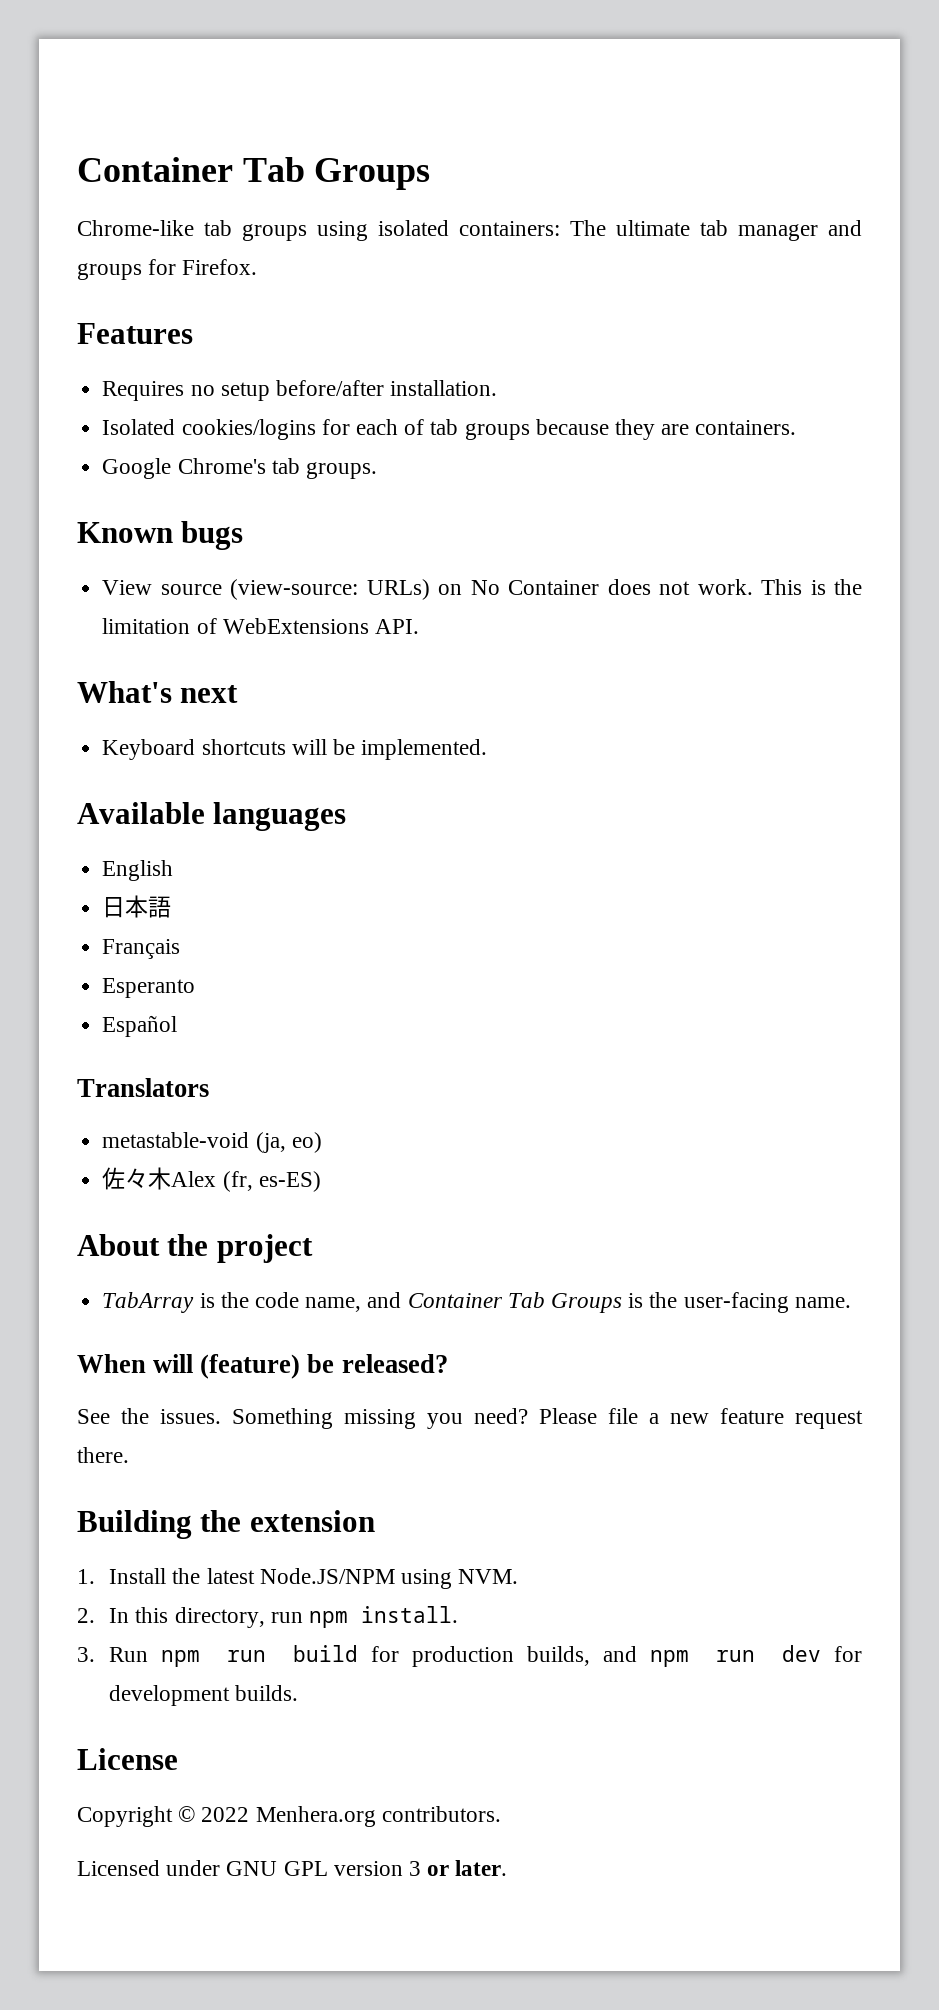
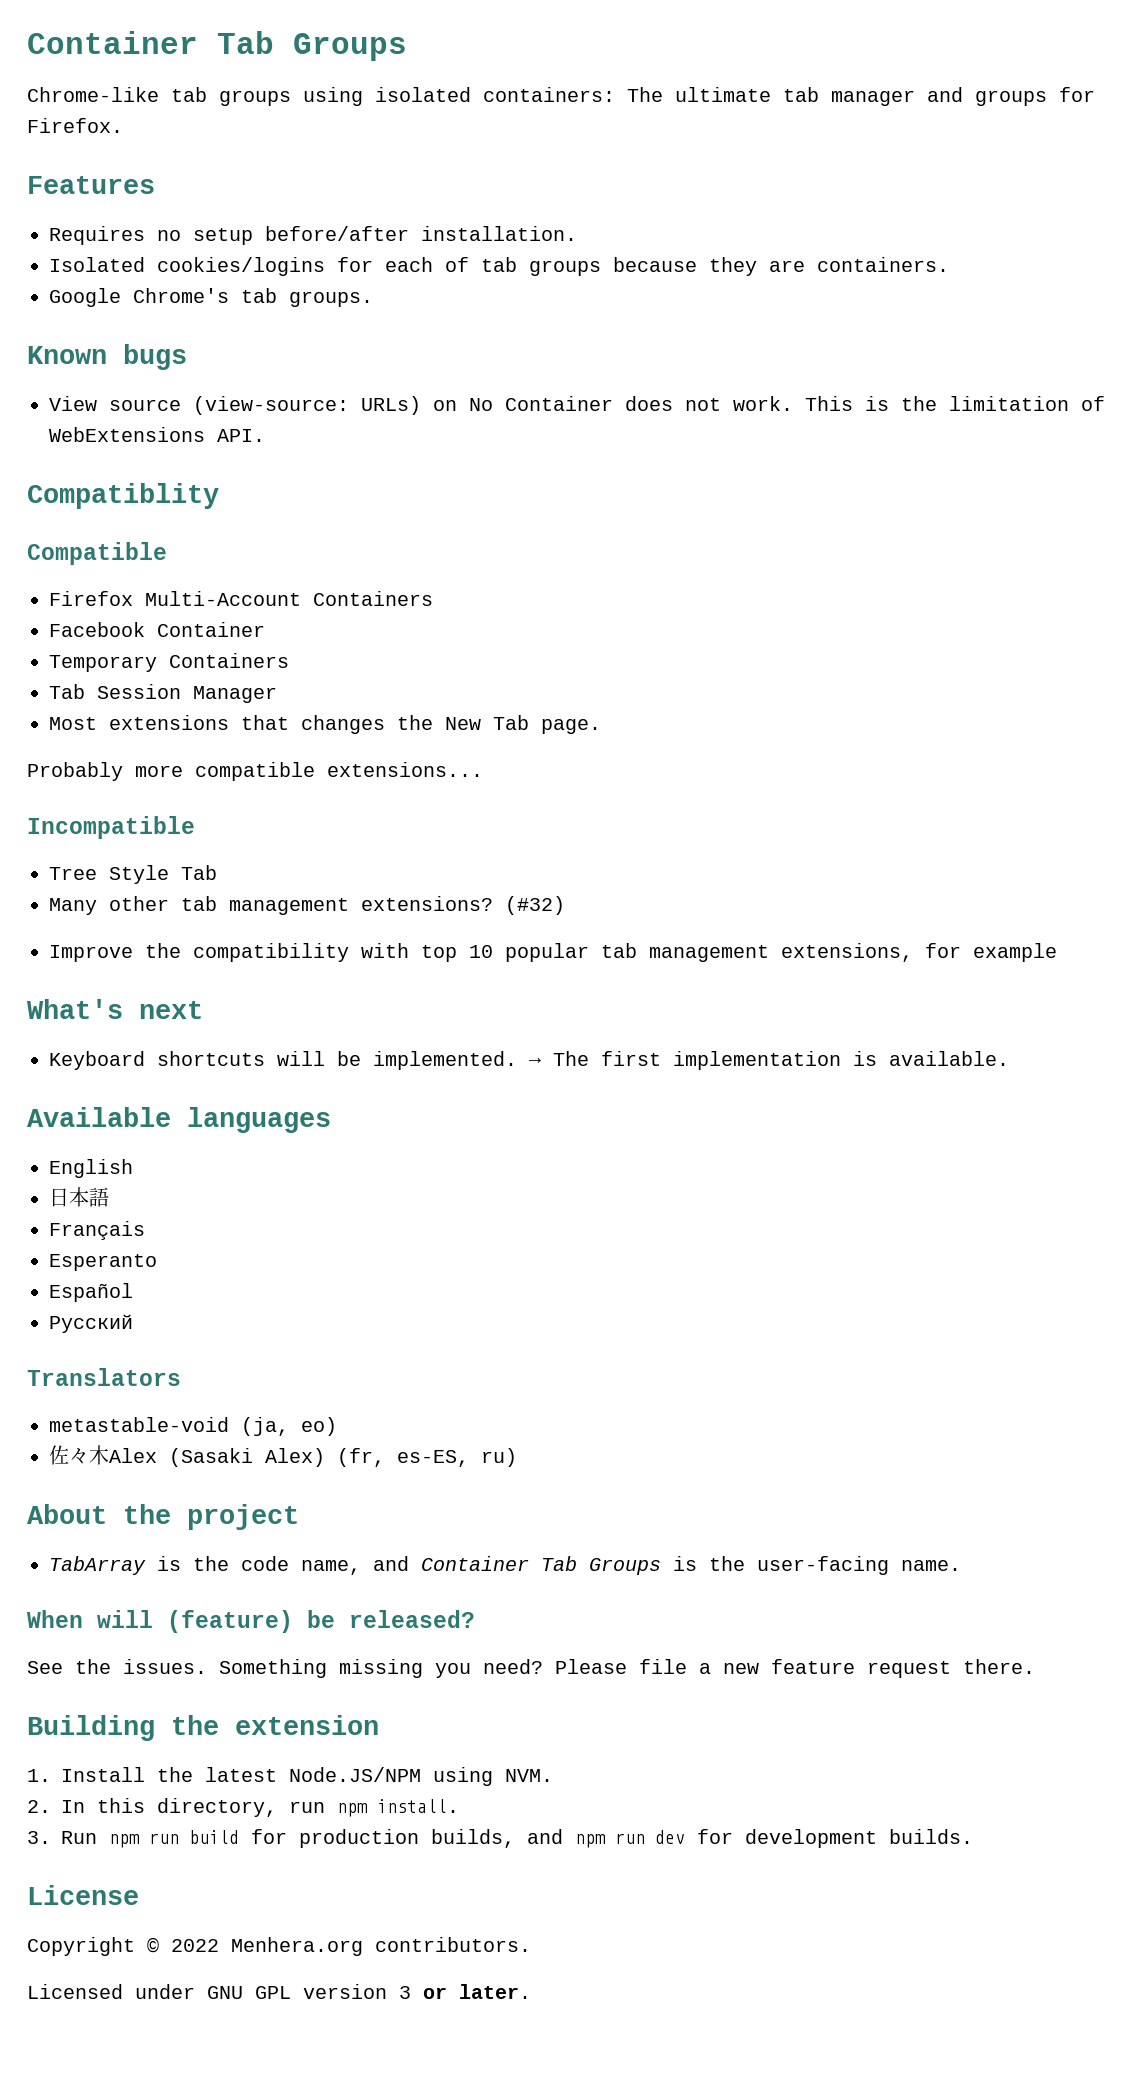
(419, 626) none -> [27,483,219,509] [27,542,167,565] [49,591,433,606] [49,622,265,637] [49,653,289,672] [49,684,277,703] [49,715,601,734] [27,762,483,781] [27,816,195,839] [49,865,217,884] [49,896,565,915] [49,943,1057,962] // Compatiblity // Compatible // Firefox Multi-Account Containers // Facebook Container // Temporary Containers // Tab Session Manager // Most extensions that changes the New Tab page. // Probably more compatible extensions... // Incompatible // Tree Style Tab // Many other tab management extensions? (#32) // Improve the compatibility with top 10 popular tab management extensions, for example
(488, 749) none -> [529,1051,1009,1070] → The first implementation is available.
(178, 1026) none -> [49,1314,133,1333] // Русский
[222,1171,321,1192] (fr, es-ES) -> [169,1448,517,1467] (Sasaki Alex) (fr, es-ES, ru)

